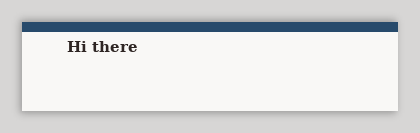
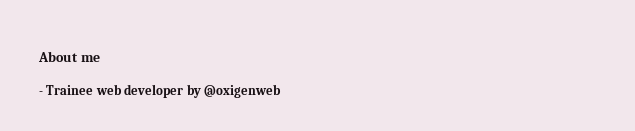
[67,41,138,52] Hi there -> [38,51,100,62] [39,84,281,98] About me // - Trainee web developer by @oxigenweb

